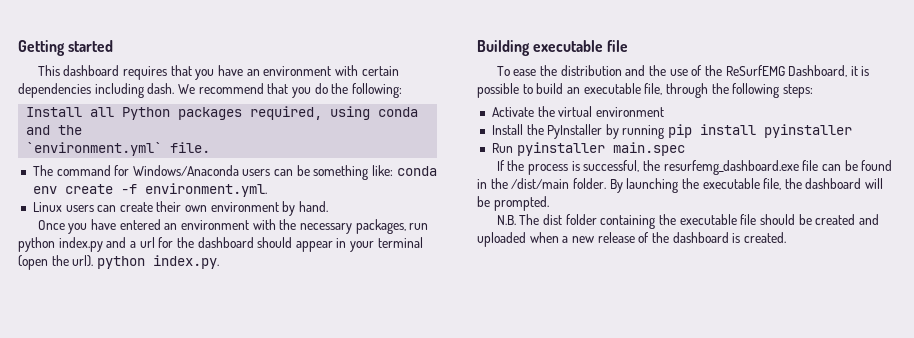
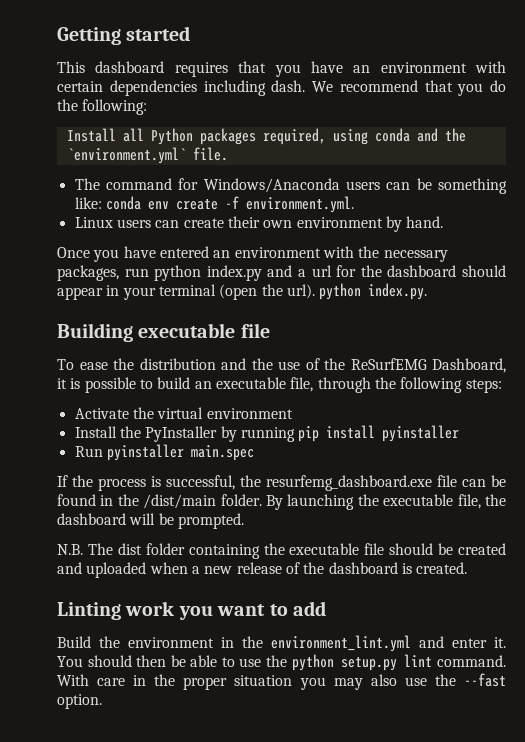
(786, 237) none -> [57,601,326,620] [57,635,506,652] [57,654,506,671] [57,673,507,690] [57,694,102,709] // Linting work you want to add // Build the environment in the environment_lint.yml and enter it. You should then be able to use the python setup.py lint command. With care in the proper situation you may also use the --fast option.

